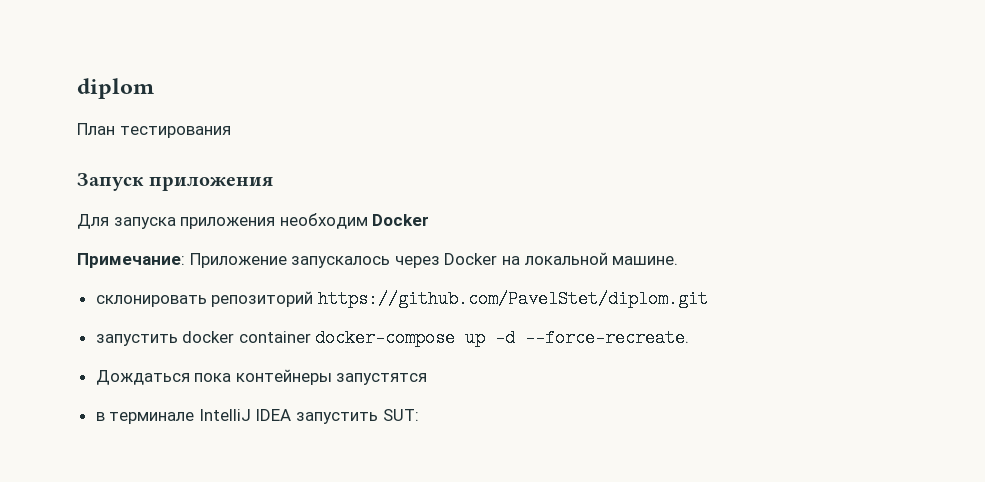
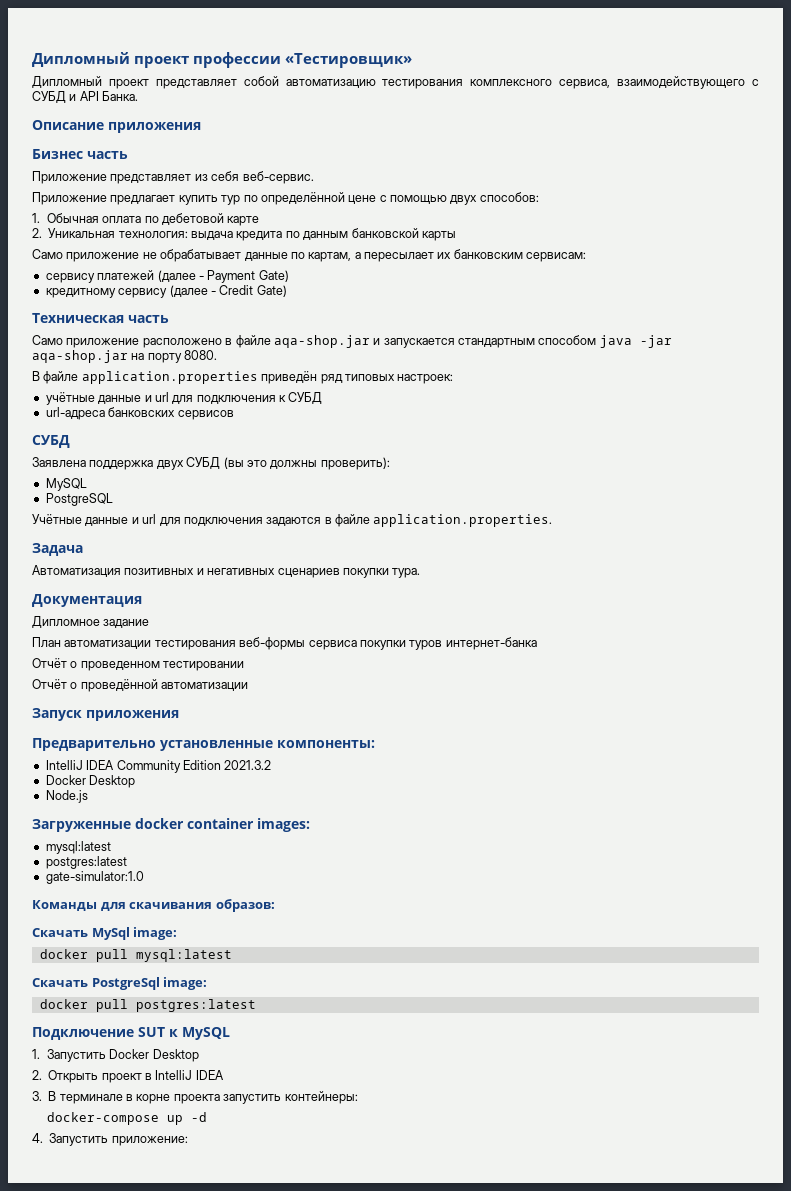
[77,78,154,99] diplom -> [32,52,413,68] [32,76,760,89] [32,91,139,103] [32,120,201,133] [32,149,128,159] [32,171,314,184] [32,192,539,205] [32,213,260,226] [32,228,456,241] [32,249,587,262] [45,270,289,283] [45,285,287,298] [32,313,169,323] [32,335,672,348] [32,350,218,363] [32,371,454,384] [45,392,323,405] [45,407,234,420] [32,435,70,448] [32,457,390,470] [45,478,87,491] [45,493,113,506] [32,514,553,527] [32,543,83,556] [32,565,421,578] [32,594,142,607] [32,616,150,628] Дипломный проект профессии «Тестировщик» // Дипломный проект представляет собой автоматизацию тестирования комплексного сервиса, взаимодействующего с СУБД и API Банка. // Описание приложения // Бизнес часть // Приложение представляет из себя веб-сервис. // Приложение предлагает купить тур по определённой цене с помощью двух способов: // 1. Обычная оплата по дебетовой карте // 2. Уникальная технология: выдача кредита по данным банковской карты // Само приложение не обрабатывает данные по картам, а пересылает их банковским сервисам: // сервису платежей (далее - Payment Gate) // кредитному сервису (далее - Credit Gate) // Техническая часть // Само приложение расположено в файле aqa-shop.jar и запускается стандартным способом java -jar aqa-shop.jar на порту 8080. // В файле application.properties приведён ряд типовых настроек: // учётные данные и url для подключения к СУБД // url-адреса банковских сервисов // СУБД // Заявлена поддержка двух СУБД (вы это должны проверить): // MySQL // PostgreSQL // Учётные данные и url для подключения задаются в файле application.properties. // Задача // Автоматизация позитивных и негативных сценариев покупки тура. // Документация // Дипломное задание
[119,126,231,138] [77,173,274,191] [77,213,430,229] [77,252,679,268] [95,290,708,308] [95,329,690,347] [95,369,428,385] [95,409,419,424] тестирования // Запуск приложения // Для запуска приложения необходим Docker // Примечание: Приложение запускалось через Docker на локальной машине. // склонировать репозиторий https://github.com/PavelStet/diplom.git // запустить docker container docker-compose up -d --force-recreate. // Дождаться пока контейнеры запустятся // в терминале IntelliJ IDEA запустить SUT: -> [64,637,537,650] [32,658,245,671] [32,679,249,692] [32,708,179,721] [32,738,375,751] [45,760,272,773] [45,775,136,788] [45,790,88,803] [32,818,310,832] [45,841,111,854] [45,856,127,869] [45,871,144,884] [32,899,275,912] [32,927,178,940] [39,949,232,962] [32,977,208,990] [39,999,256,1012] [32,1027,230,1040] [32,1049,199,1062] [32,1070,224,1083] [32,1091,358,1104] [46,1112,207,1125] [32,1133,188,1146] автоматизации тестирования веб-формы сервиса покупки туров интернет-банка // Отчёт о проведенном тестировании // Отчёт о проведённой автоматизации // Запуск приложения // Предварительно установленные компоненты: // IntelliJ IDEA Community Edition 2021.3.2 // Docker Desktop // Node.js // Загруженные docker container images: // mysql:latest // postgres:latest // gate-simulator:1.0 // Команды для скачивания образов: // Скачать MySql image: // docker pull mysql:latest // Скачать PostgreSql image: // docker pull postgres:latest // Подключение SUT к MySQL // 1. Запустить Docker Desktop // 2. Открыть проект в IntelliJ IDEA // 3. В терминале в корне проекта запустить контейнеры: // docker-compose up -d // 4. Запустить приложение:

